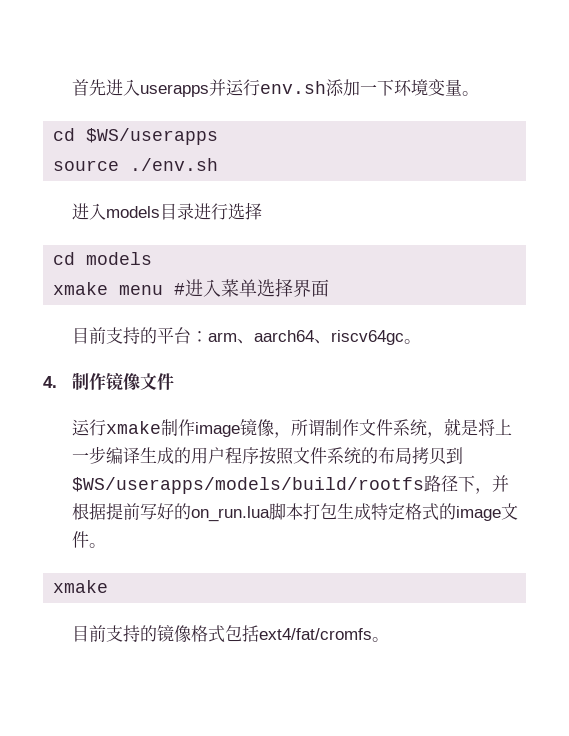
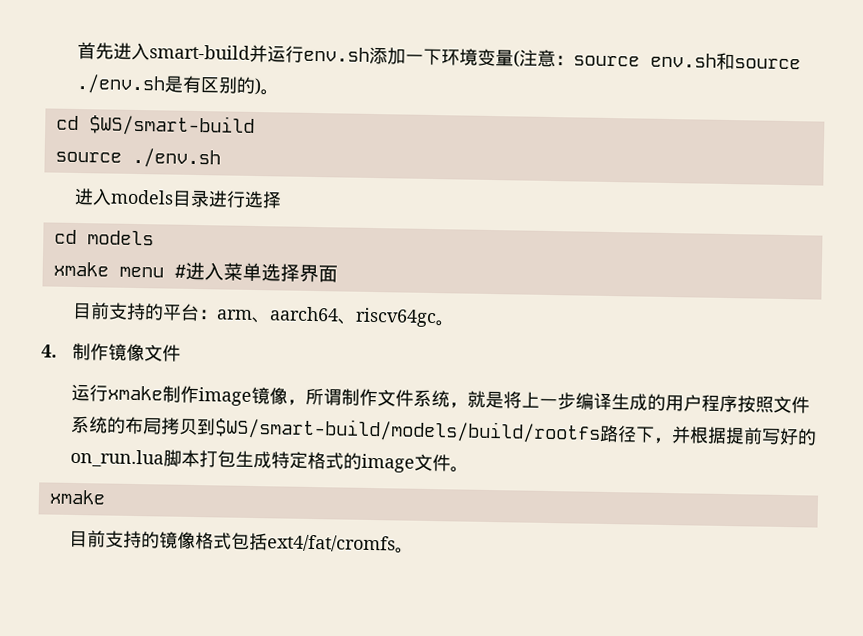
[140,84,210,97] userapps -> [149,44,251,60] smart-build
(463, 87) none -> [513,49,802,71] [76,73,263,96] (注意：source env.sh和source ./env.sh是有区别的)
[86,128,219,145] $WS/userapps -> [88,114,255,137] $WS/smart-build
[72,477,425,494] $WS/userapps/models/build/rootfs -> [214,417,602,444] $WS/smart-build/models/build/rootfs

